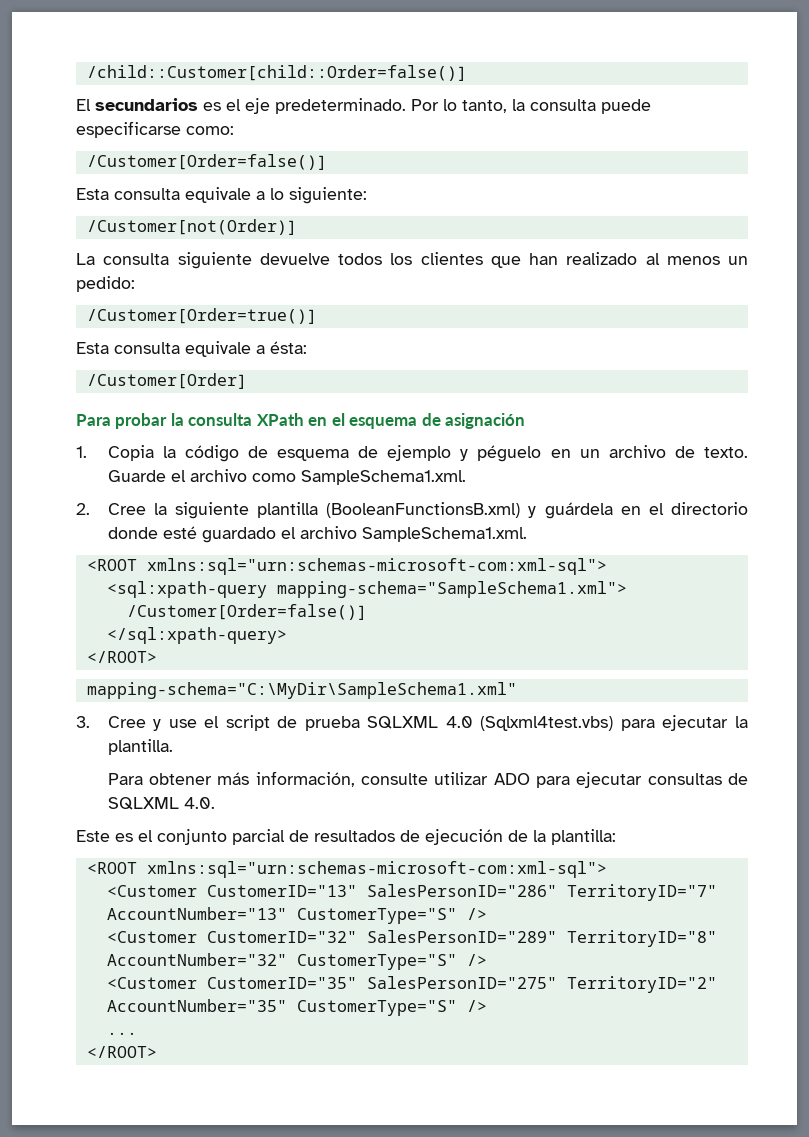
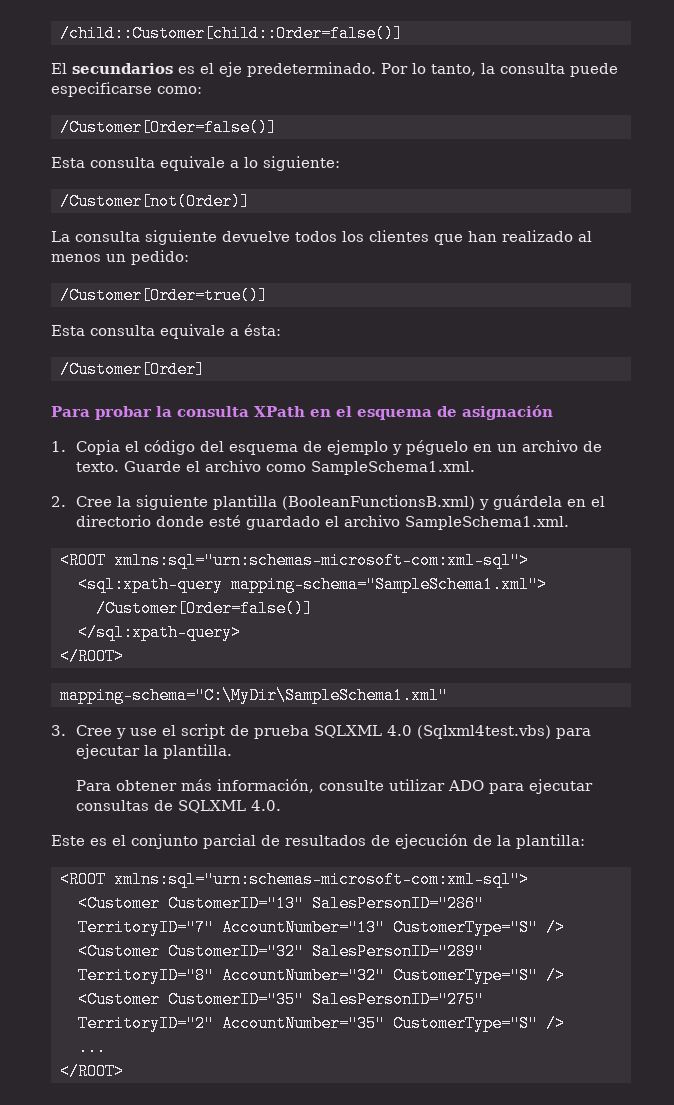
[162,445,268,462] la código de -> [125,440,225,455] el código del

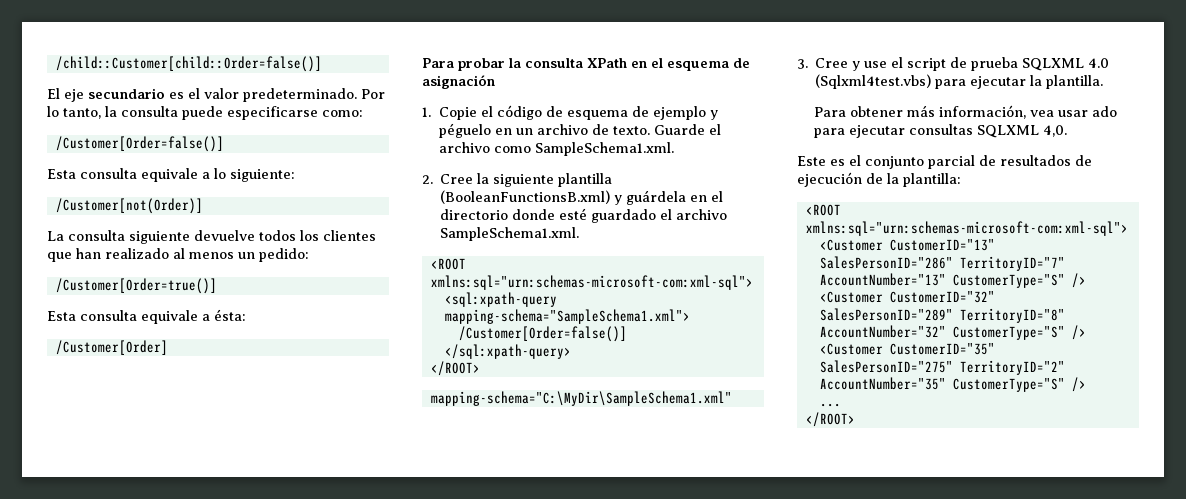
[72,62,242,77] secundarios es el eje -> [64,88,239,102] eje secundario es el valor
[76,440,121,455] Copia -> [438,107,477,120] Copie
[200,441,225,452] del -> [545,106,563,117] de
[319,779,594,794] [76,800,282,813] consulte utilizar ADO para ejecutar consultas de SQLXML 4.0. -> [1029,106,1117,117] [813,124,1067,138] vea usar ado para ejecutar consultas SQLXML 4,0.

